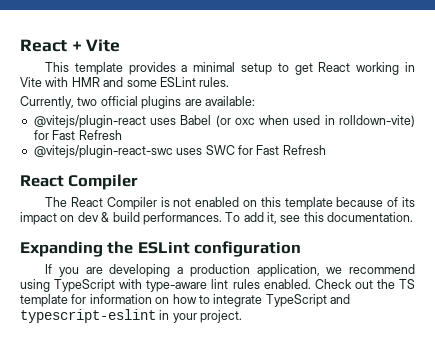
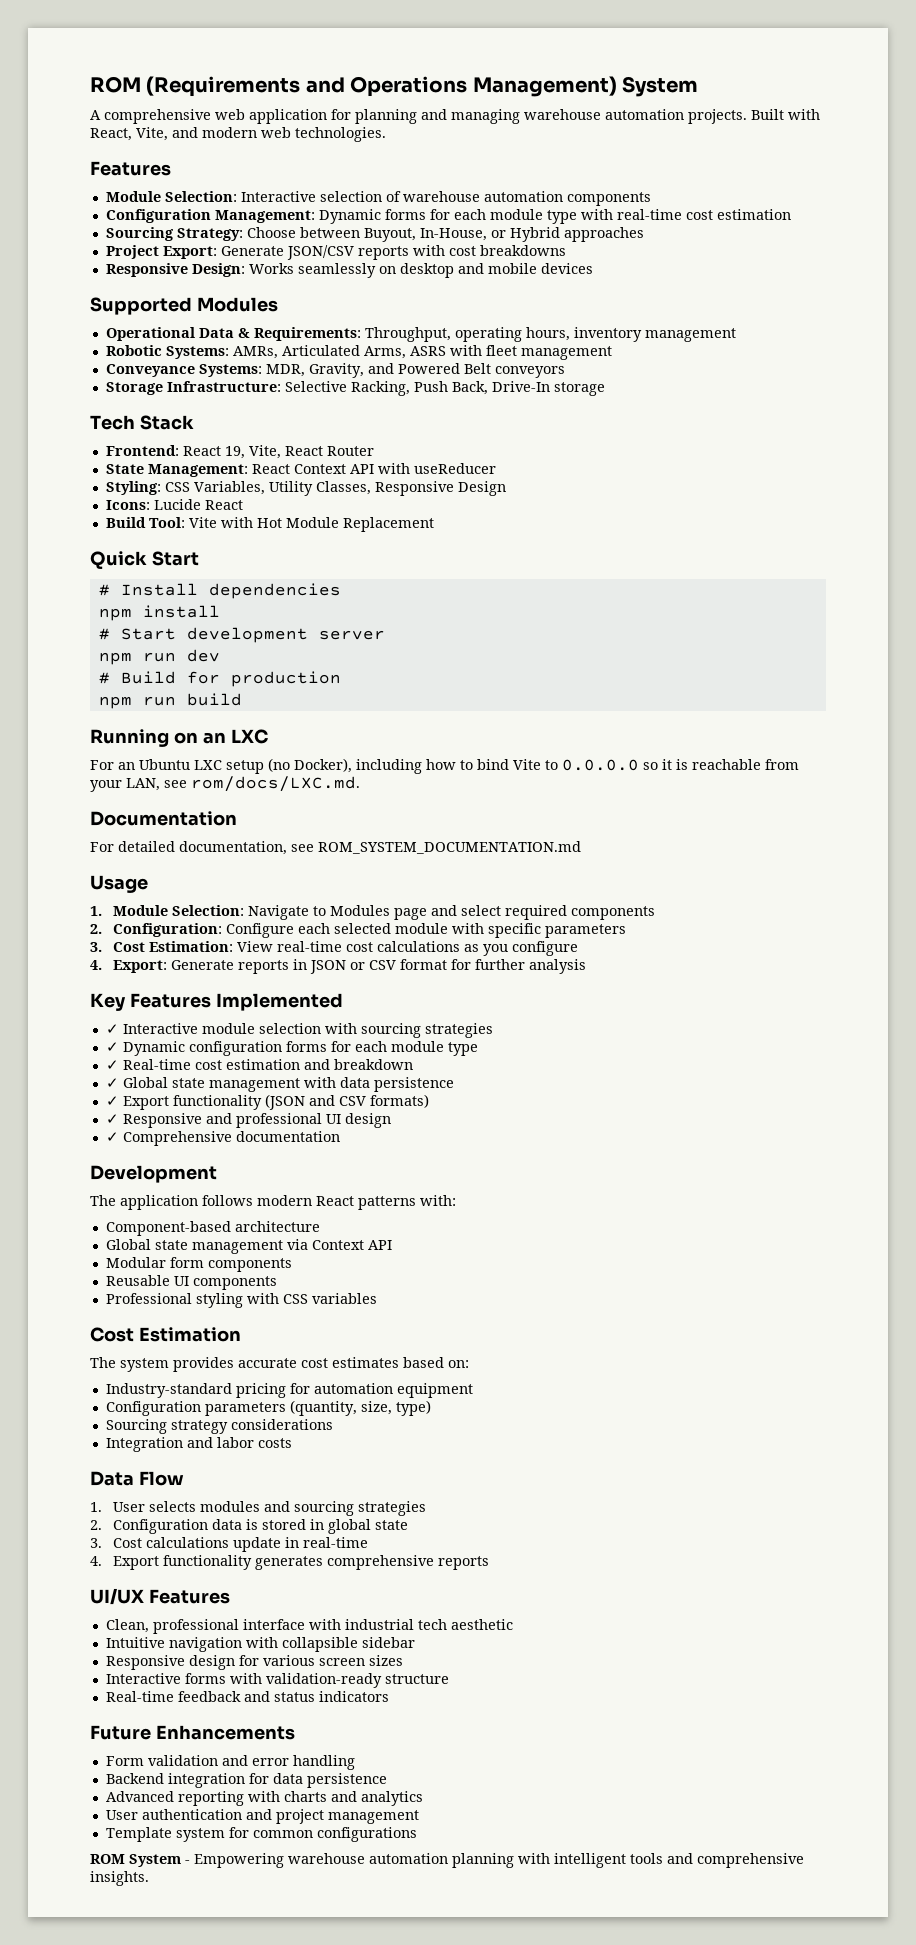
[20,39,121,52] [45,62,416,75] [20,77,230,87] [20,96,255,109] [33,115,415,128] [33,130,122,140] [33,145,326,158] [20,174,139,190] [45,197,415,210] [20,212,414,225] [20,241,302,257] [45,264,415,277] [20,279,416,292] [20,294,350,307] [20,309,243,323] React + Vite // This template provides a minimal setup to get React working in Vite with HMR and some ESLint rules. // Currently, two official plugins are available: // @vitejs/plugin-react uses Babel (or oxc when used in rolldown-vite) for Fast Refresh // @vitejs/plugin-react-swc uses SWC for Fast Refresh // React Compiler // The React Compiler is not enabled on this template because of its impact on dev & build performances. To add it, see this documentation. // Expanding the ESLint configuration // If you are developing a production application, we recommend using TypeScript with type-aware lint rules enabled. Check out the TS template for information on how to integrate TypeScript and typescript-eslint in your project. -> [90,76,698,97] [90,109,820,124] [90,127,386,142] [90,161,171,176] [105,191,651,206] [105,209,791,224] [105,227,644,242] [105,245,566,260] [105,263,593,278] [90,297,278,315] [105,327,736,342] [105,345,612,360] [105,363,565,378] [105,381,605,396] [90,415,194,430] [105,445,374,459] [105,463,496,477] [105,481,506,496] [105,499,243,510] [105,517,434,532] [90,551,199,569] [98,583,341,599] [98,605,220,621] [98,627,385,643] [98,649,220,665] [98,671,341,687] [98,693,242,709] [90,729,268,747] [90,758,799,774] [90,776,360,792] [90,811,237,826] [90,841,581,855] [90,875,148,893] [90,905,655,920] [90,923,626,938] [90,941,578,956] [90,959,586,974] [90,993,343,1011] [105,1023,493,1038] [105,1041,478,1056] [105,1059,413,1070] [105,1077,454,1092] [105,1094,429,1110] [105,1113,391,1128] [105,1131,340,1146] [90,1165,217,1183] [90,1195,456,1210] [105,1221,320,1236] [105,1239,392,1254] [105,1257,292,1272] [105,1275,277,1290] [105,1293,377,1308] [90,1327,241,1342] [90,1357,469,1372] [105,1383,473,1398] [105,1400,431,1416] [105,1419,333,1434] [105,1437,292,1452] [90,1471,184,1486] [90,1501,426,1516] [90,1519,408,1534] [90,1537,368,1552] [90,1555,489,1570] [90,1588,230,1605] [105,1619,513,1634] [105,1637,415,1652] [105,1655,403,1670] [105,1673,449,1688] [105,1691,389,1702] [90,1725,295,1740] [105,1755,355,1770] [105,1773,387,1788] [105,1791,423,1806] [105,1809,419,1824] [105,1827,417,1842] [90,1853,804,1868] [90,1871,149,1886] ROM (Requirements and Operations Management) System // A comprehensive web application for planning and managing warehouse automation projects. Built with React, Vite, and modern web technologies. // Features // Module Selection: Interactive selection of warehouse automation components // Configuration Management: Dynamic forms for each module type with real-time cost estimation // Sourcing Strategy: Choose between Buyout, In-House, or Hybrid approaches // Project Export: Generate JSON/CSV reports with cost breakdowns // Responsive Design: Works seamlessly on desktop and mobile devices // Supported Modules // Operational Data & Requirements: Throughput, operating hours, inventory management // Robotic Systems: AMRs, Articulated Arms, ASRS with fleet management // Conveyance Systems: MDR, Gravity, and Powered Belt conveyors // Storage Infrastructure: Selective Racking, Push Back, Drive-In storage // Tech Stack // Frontend: React 19, Vite, React Router // State Management: React Context API with useReducer // Styling: CSS Variables, Utility Classes, Responsive Design // Icons: Lucide React // Build Tool: Vite with Hot Module Replacement // Quick Start // # Install dependencies // npm install // # Start development server // npm run dev // # Build for production // npm run build // Running on an LXC // For an Ubuntu LXC setup (no Docker), including how to bind Vite to 0.0.0.0 so it is reachable from your LAN, see rom/docs/LXC.md. // Documentation // For detailed documentation, see ROM_SYSTEM_DOCUMENTATION.md // Usage // 1. Module Selection: Navigate to Modules page and select required components // 2. Configuration: Configure each selected module with specific parameters // 3. Cost Estimation: View real-time cost calculations as you configure // 4. Export: Generate reports in JSON or CSV format for further analysis // Key Features Implemented // ✓ Interactive module selection with sourcing strategies // ✓ Dynamic configuration forms for each module type // ✓ Real-time cost estimation and breakdown // ✓ Global state management with data persistence // ✓ Export functionality (JSON and CSV formats) // ✓ Responsive and professional UI design // ✓ Comprehensive documentation // Development // The application follows modern React patterns with: // Component-based architecture // Global state management via Context API // Modular form components // Reusable UI components // Professional styling with CSS variables // Cost Estimation // The system provides accurate cost estimates based on: // Industry-standard pricing for automation equipment // Configuration parameters (quantity, size, type) // Sourcing strategy considerations // Integration and labor costs // Data Flow // 1. User selects modules and sourcing strategies // 2. Configuration data is stored in global state // 3. Cost calculations update in real-time // 4. Export functionality generates comprehensive reports // UI/UX Features // Clean, professional interface with industrial tech aesthetic // Intuitive navigation with collapsible sidebar // Responsive design for various screen sizes // Interactive forms with validation-ready structure // Real-time feedback and status indicators // Future Enhancements // Form validation and error handling // Backend integration for data persistence // Advanced reporting with charts and analytics // User authentication and project management // Template system for common configurations // ROM System - Empowering warehouse automation planning with intelligent tools and comprehensive insights.

